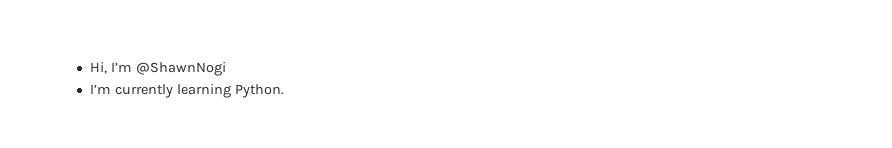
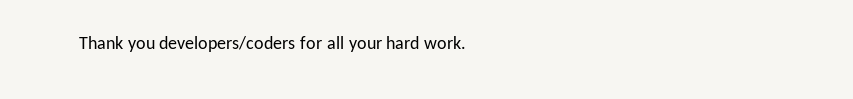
[89,62,226,76] [89,84,284,98] Hi, I’m @ShawnNogi // I’m currently learning Python. -> [79,36,467,52] Thank you developers/coders for all your hard work.

